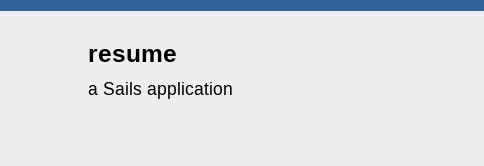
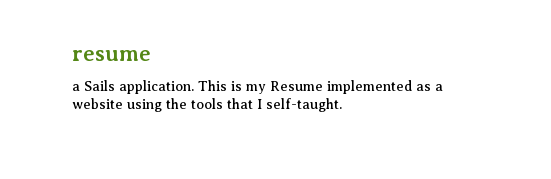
[147,82,233,99] application -> [119,80,443,94] [72,98,342,112] application. This is my Resume implemented as a website using the tools that I self-taught.

